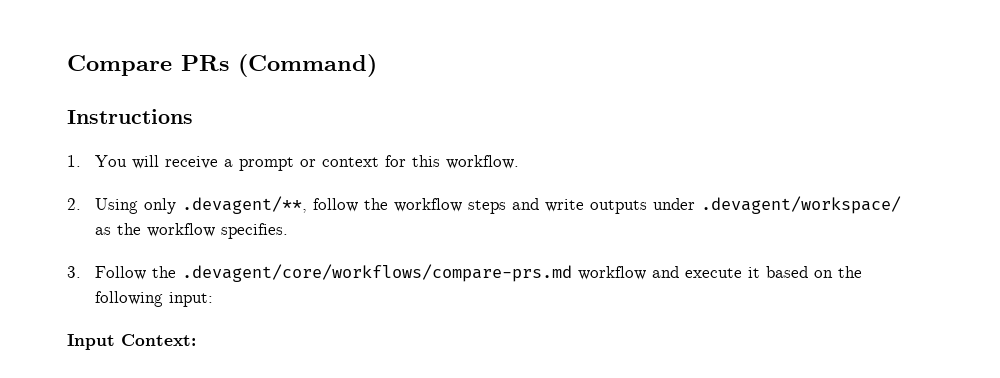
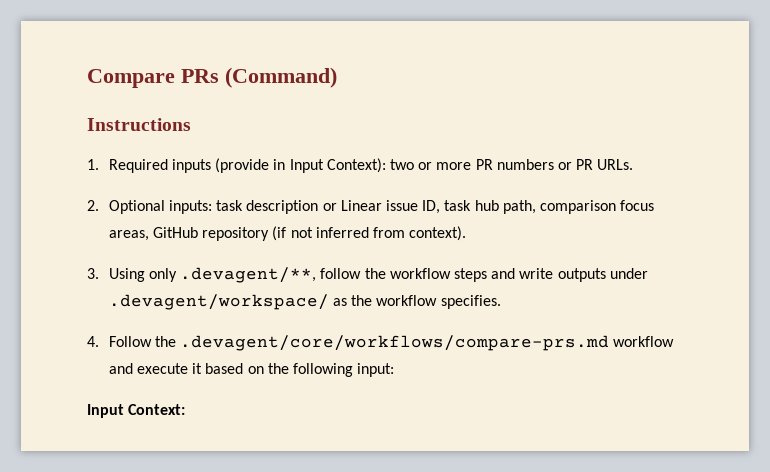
[95,155,520,171] [67,198,81,210] You will receive a prompt or context for this workflow. // 2. -> [108,158,634,173] [87,200,655,214] [108,226,467,241] [87,268,99,279] Required inputs (provide in Input Context): two or more PR numbers or PR URLs. // 2. Optional inputs: task description or Linear issue ID, task hub path, comparison focus areas, GitHub repository (if not inferred from context). // 3.
[67,266,81,278] 3. -> [87,336,99,347] 4.

